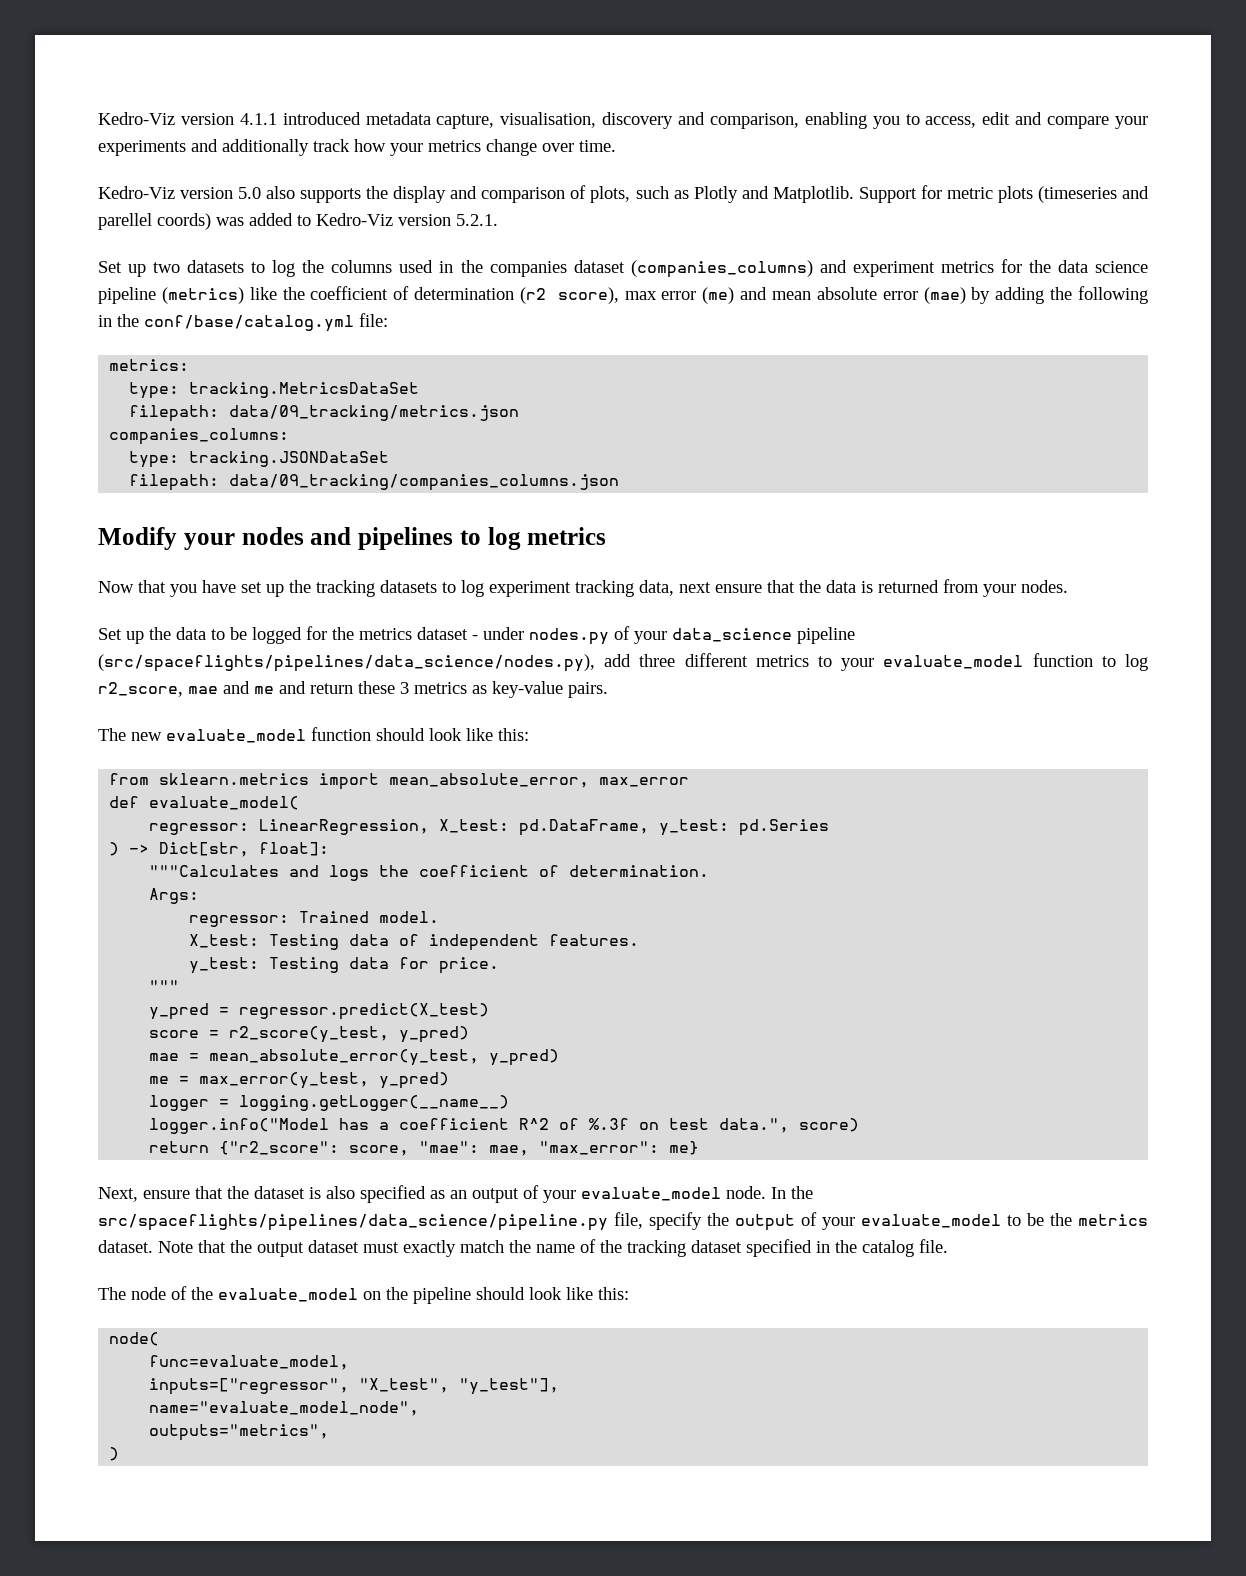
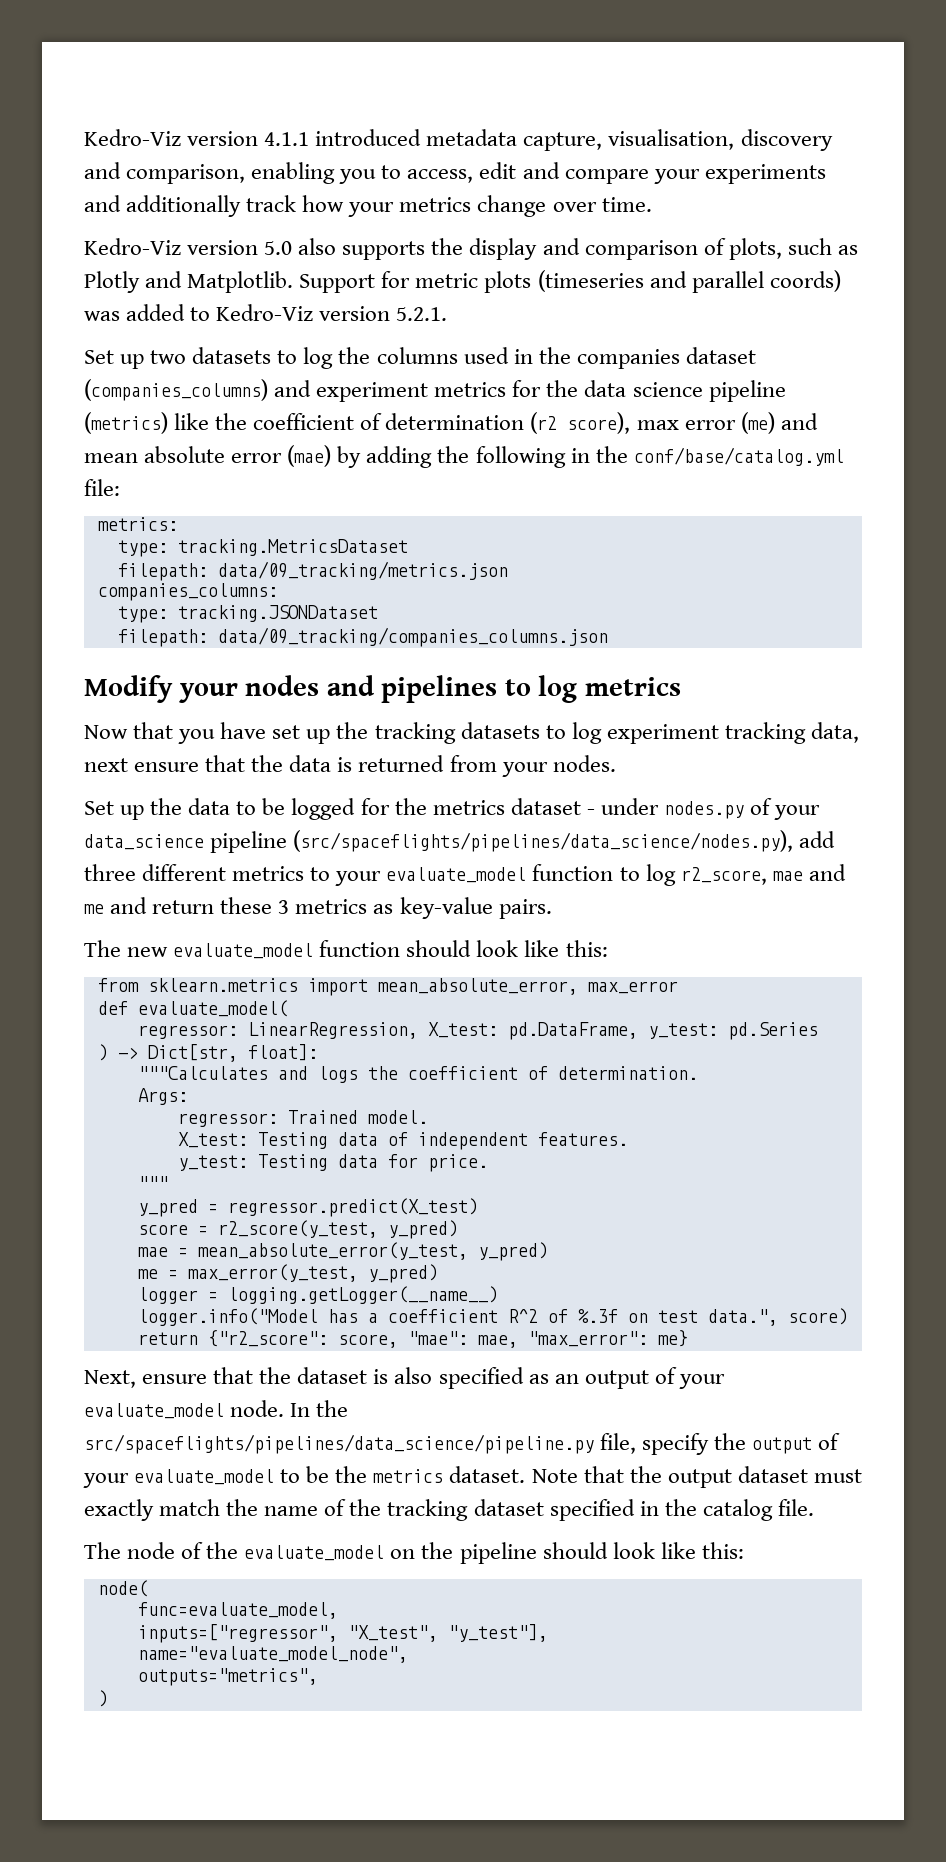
[98,213,152,230] parellel -> [691,271,764,293] parallel
[189,382,420,398] tracking.MetricsDataSet -> [177,539,408,556] tracking.MetricsDataset
[189,451,390,467] tracking.JSONDataSet -> [177,605,378,622] tracking.JSONDataset

